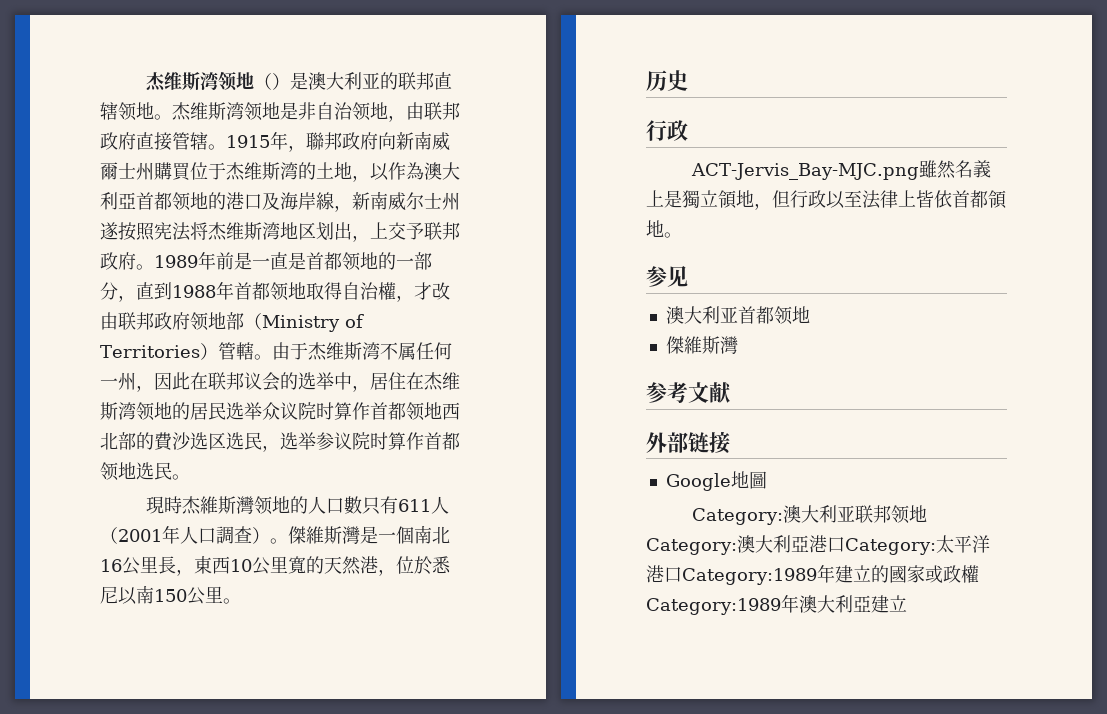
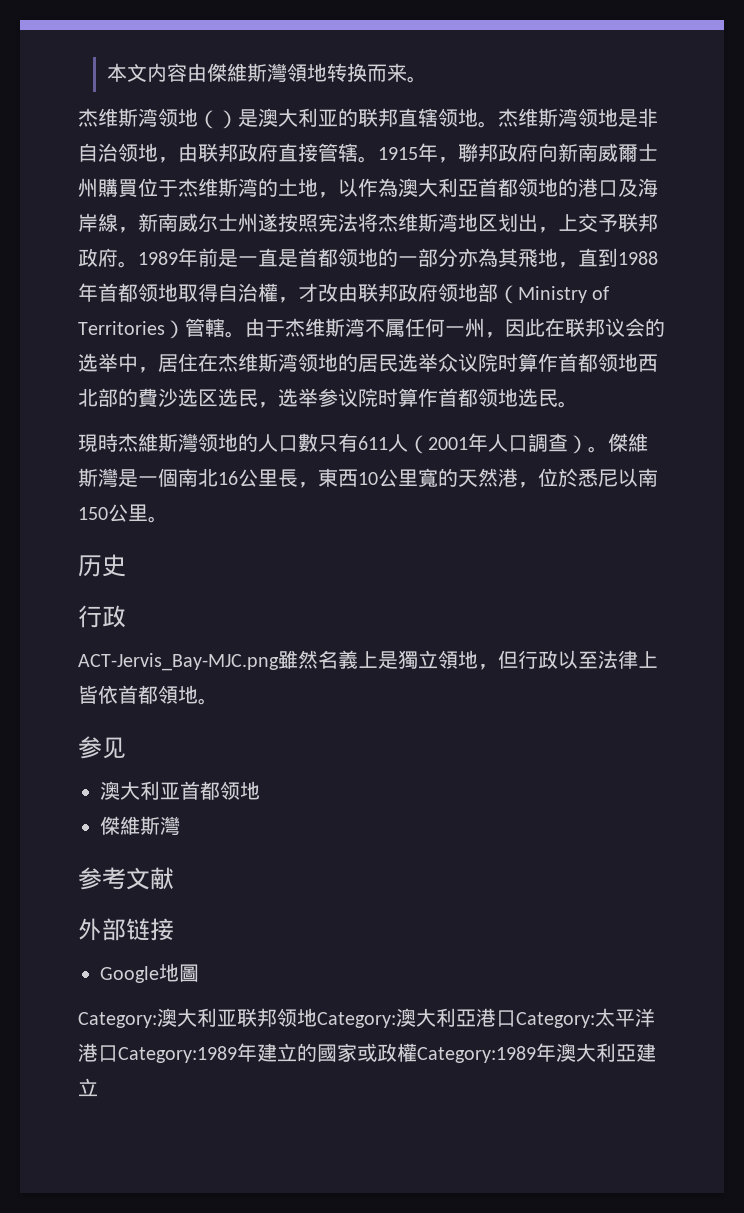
(145, 82) none -> [106,63,427,83] 本文内容由傑維斯灣領地转换而来。 //
(118, 291) none -> [458,248,558,267] 亦為其飛地

